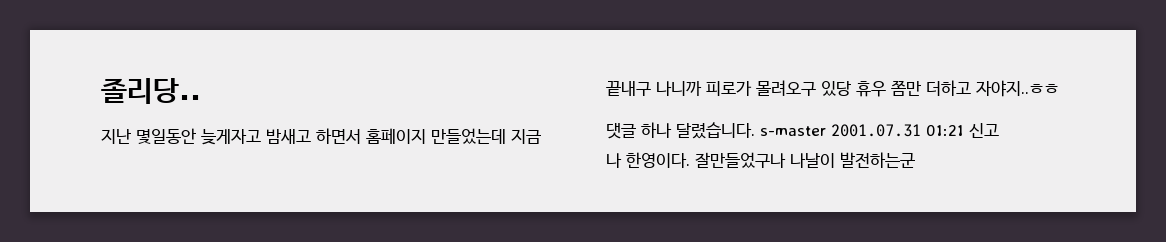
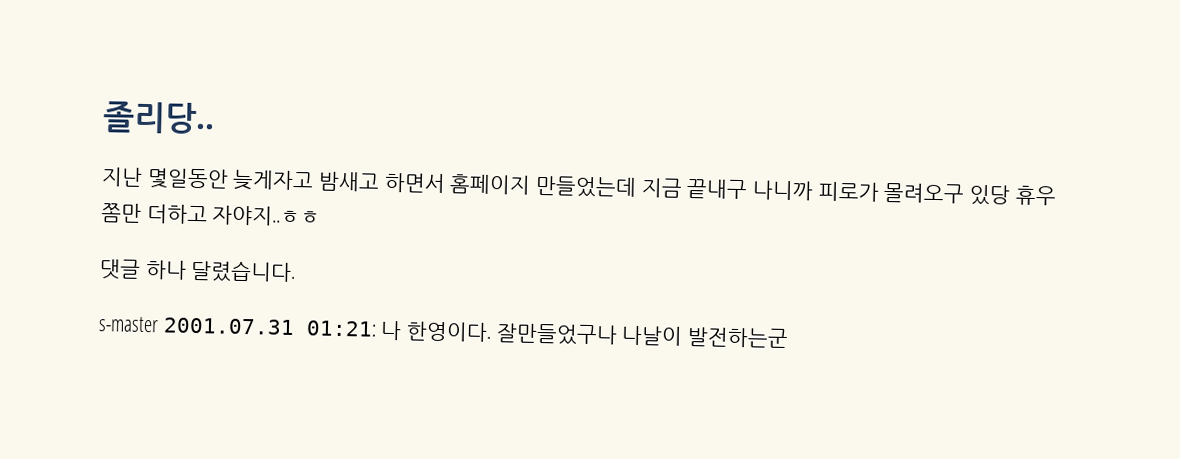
(755, 130) none -> (297, 271) //
[926,123,999,138] 01:21 신고 // -> [305,320,377,337] 01:21:

